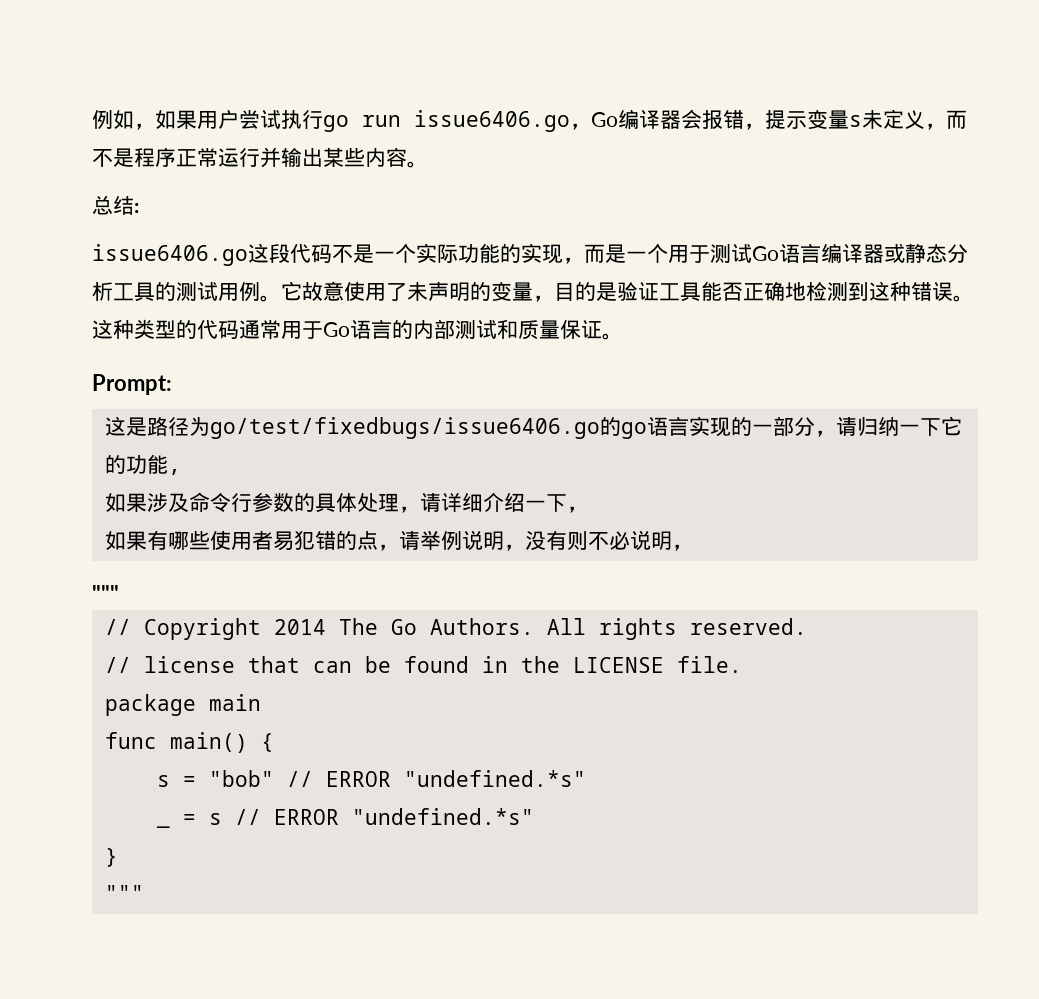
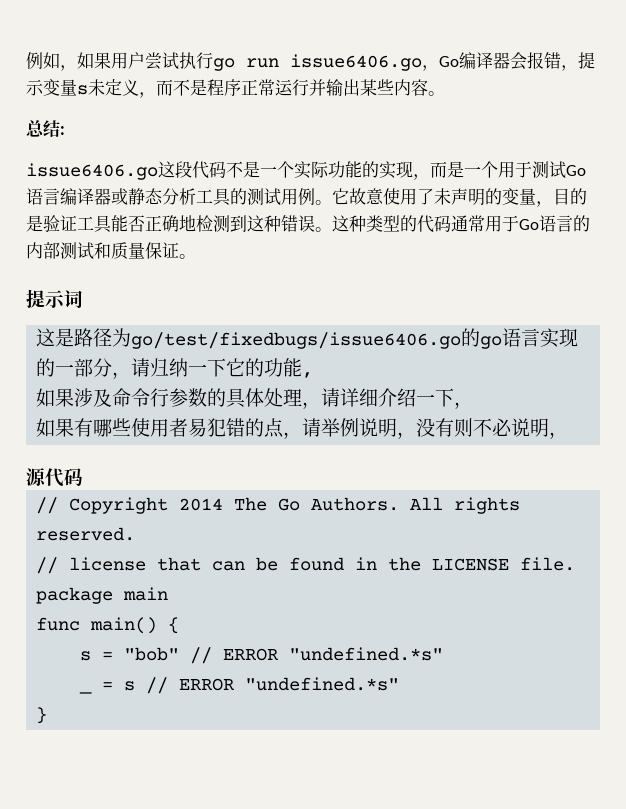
[92,374,172,395] Prompt: -> [26,289,83,308] 提示词
[92,585,119,602] """ -> [26,468,83,487] 源代码
[104,885,144,901] // """ -> (48, 715) none

